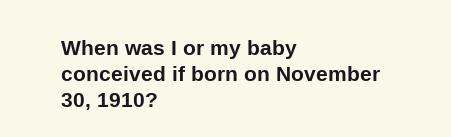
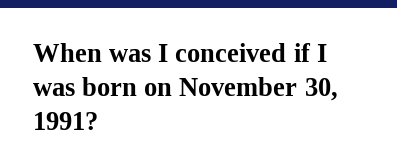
[183,40,297,59] [61,66,186,81] or my baby conceived if -> [175,43,327,62] [33,83,75,96] conceived if I was
[97,93,158,107] 1910? -> [33,112,98,130] 1991?

